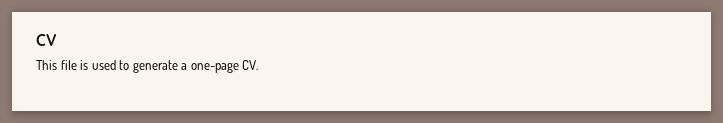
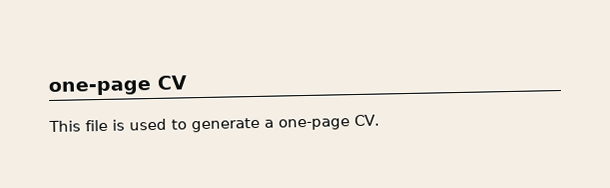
(36, 40) none -> [48,80,151,97] one-page

